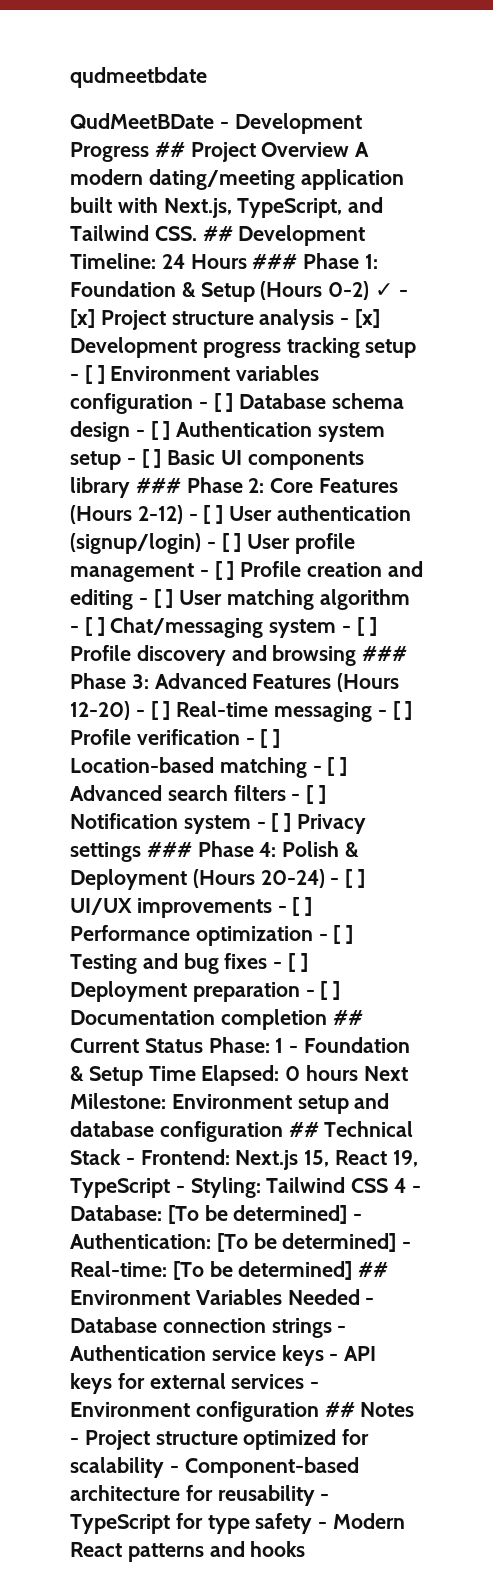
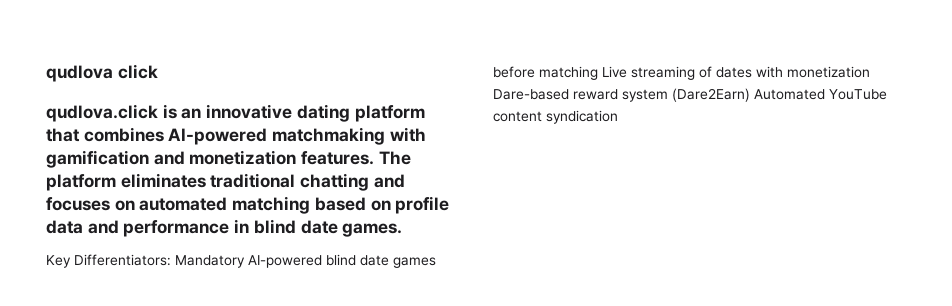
[70,67,207,88] [70,113,362,134] [70,142,370,162] [70,169,404,190] [70,197,384,218] [70,225,366,246] [70,253,379,269] [70,281,408,302] [70,309,381,330] [70,337,417,358] [70,365,320,384] [70,393,405,414] [70,421,386,442] [70,449,364,470] [70,477,399,498] [70,505,411,524] [70,533,356,554] [70,561,423,582] [70,589,410,610] [70,617,377,638] [70,645,408,666] [70,673,400,692] [70,701,413,722] [70,729,281,748] [70,757,348,778] [70,785,327,804] [70,813,367,834] [70,841,360,862] [70,869,366,890] [70,897,313,918] [70,925,354,946] [70,953,308,974] [70,981,341,1002] [70,1009,363,1030] [70,1037,411,1053] [70,1065,408,1086] [70,1093,390,1114] [70,1121,414,1142] [70,1149,418,1170] [70,1177,421,1198] [70,1205,363,1224] [70,1233,412,1252] [70,1261,389,1280] [70,1289,375,1305] [70,1317,347,1338] [70,1345,377,1366] [70,1373,320,1394] [70,1401,415,1422] [70,1429,370,1450] [70,1457,359,1478] [70,1485,330,1506] [70,1513,406,1534] [70,1541,306,1562] qudmeetbdate // QudMeetBDate - Development Progress ## Project Overview A modern dating/meeting application built with Next.js, TypeScript, and Tailwind CSS. ## Development Timeline: 24 Hours ### Phase 1: Foundation & Setup (Hours 0-2) ✓ - [x] Project structure analysis - [x] Development progress tracking setup - [ ] Environment variables configuration - [ ] Database schema design - [ ] Authentication system setup - [ ] Basic UI components library ### Phase 2: Core Features (Hours 2-12) - [ ] User authentication (signup/login) - [ ] User profile management - [ ] Profile creation and editing - [ ] User matching algorithm - [ ] Chat/messaging system - [ ] Profile discovery and browsing ### Phase 3: Advanced Features (Hours 12-20) - [ ] Real-time messaging - [ ] Profile verification - [ ] Location-based matching - [ ] Advanced search filters - [ ] Notification system - [ ] Privacy settings ### Phase 4: Polish & Deployment (Hours 20-24) - [ ] UI/UX improvements - [ ] Performance optimization - [ ] Testing and bug fixes - [ ] Deployment preparation - [ ] Documentation completion ## Current Status Phase: 1 - Foundation & Setup Time Elapsed: 0 hours Next Milestone: Environment setup and database configuration ## Technical Stack - Frontend: Next.js 15, React 19, TypeScript - Styling: Tailwind CSS 4 - Database: [To be determined] - Authentication: [To be determined] - Real-time: [To be determined] ## Environment Variables Needed - Database connection strings - Authentication service keys - API keys for external services - Environment configuration ## Notes - Project structure optimized for scalability - Component-based architecture for reusability - TypeScript for type safety - Modern React patterns and hooks -> [46,64,158,82] [46,104,425,122] [46,127,426,145] [46,150,411,168] [46,173,405,191] [46,196,450,214] [46,219,403,237] [46,254,436,268] [493,66,870,80] [493,88,887,102] [493,110,618,124] qudlova click // qudlova.click is an innovative dating platform that combines AI-powered matchmaking with gamification and monetization features. The platform eliminates traditional chatting and focuses on automated matching based on profile data and performance in blind date games. // Key Differentiators: Mandatory AI-powered blind date games before matching Live streaming of dates with monetization Dare-based reward system (Dare2Earn) Automated YouTube content syndication

